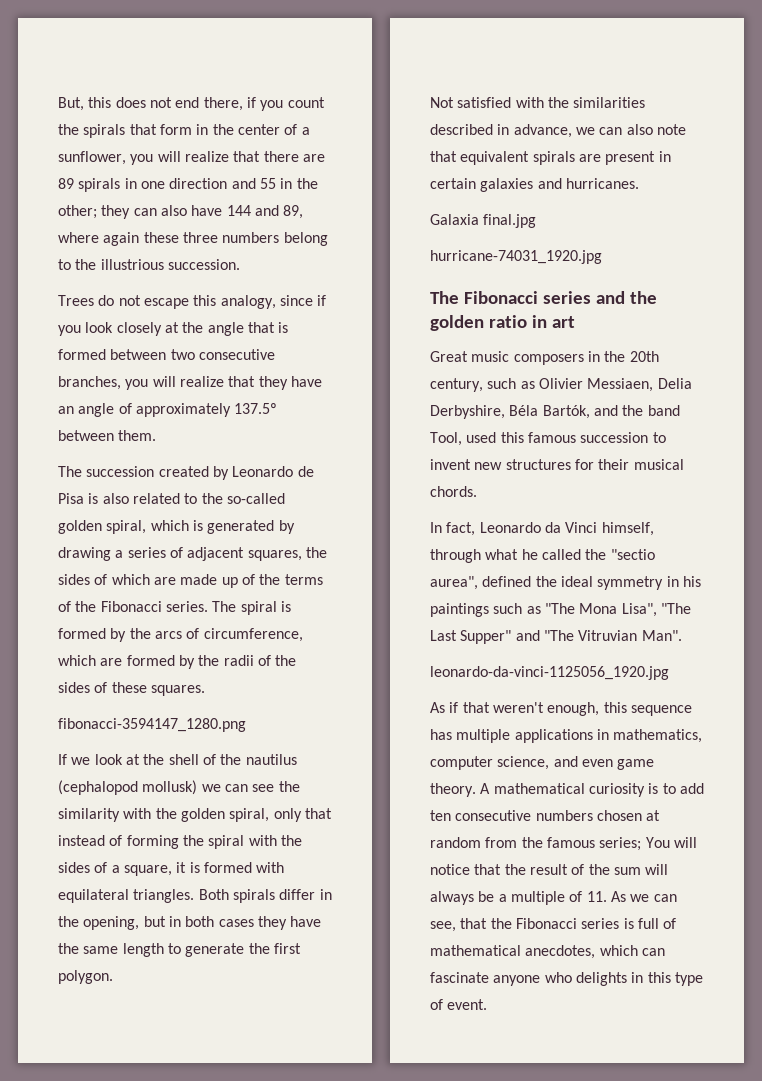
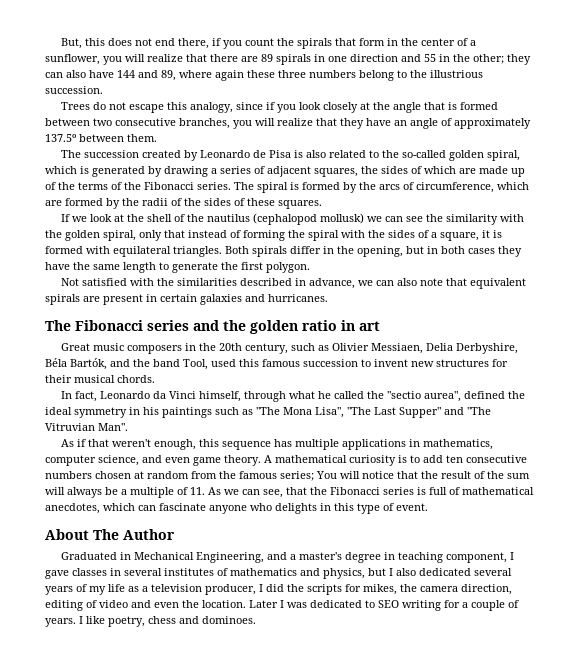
[58,718,246,732] // fibonacci-3594147_1280.png -> (322, 204) none
[430,214,537,228] [430,250,602,264] // Galaxia final.jpg // hurricane-74031_1920.jpg -> (328, 298) none
[430,666,669,680] // leonardo-da-vinci-1125056_1920.jpg -> (128, 427) none
(488, 1004) none -> [45,529,175,540] [60,552,514,563] [45,568,512,579] [45,584,512,595] [45,600,519,611] [45,616,256,627] // About The Author // Graduated in Mechanical Engineering, and a master's degree in teaching component, I gave classes in several institutes of mathematics and physics, but I also dedicated several years of my life as a television producer, I did the scripts for mikes, the camera direction, editing of video and even the location. Later I was dedicated to SEO writing for a couple of years. I like poetry, chess and dominoes.

